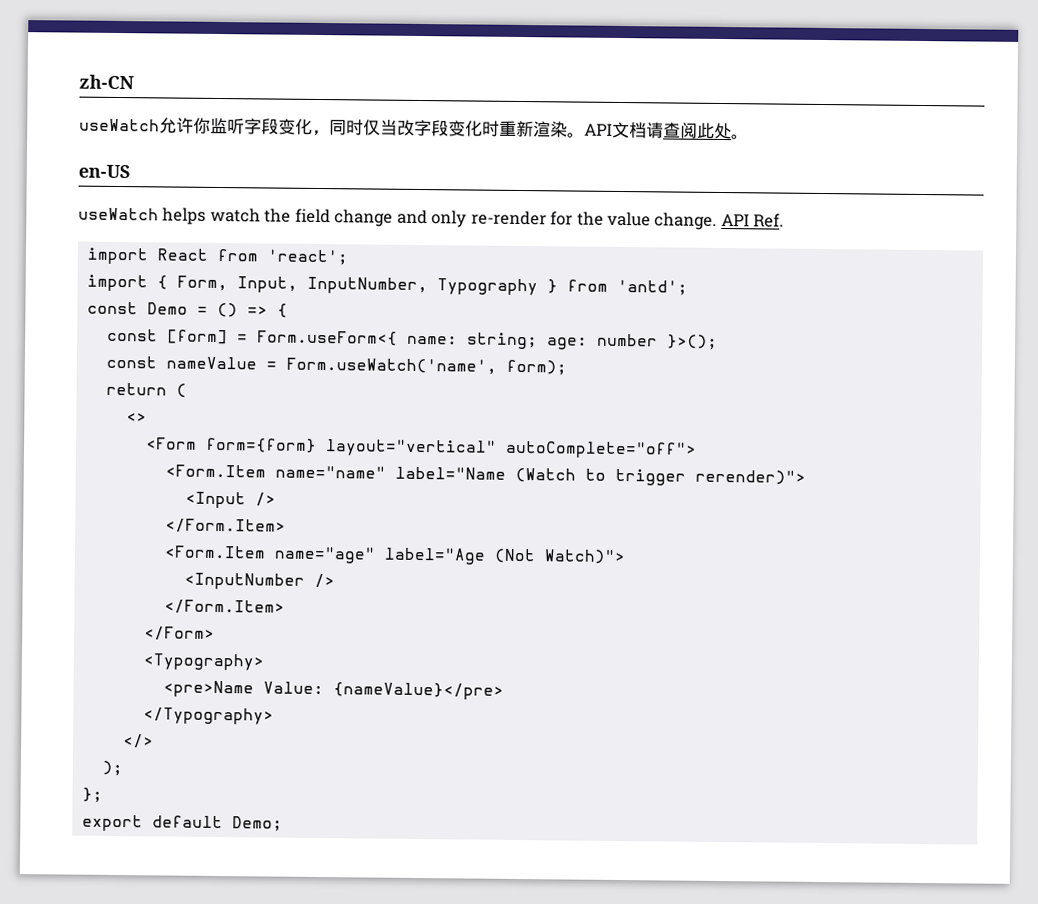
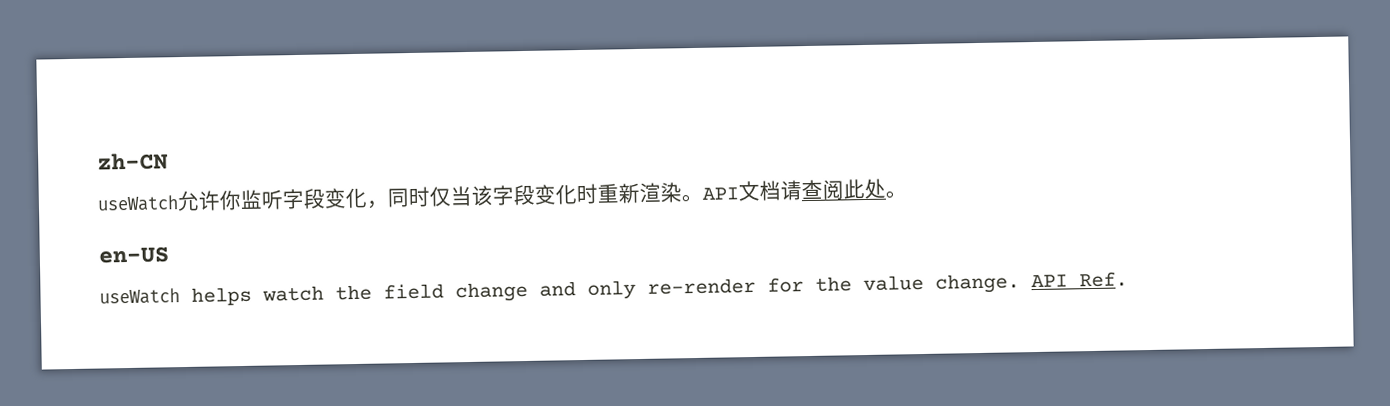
[397,119,415,136] 改 -> [471,185,494,206] 该
[86,247,348,266] [86,274,688,296] [86,301,288,318] [106,328,718,350] [105,355,567,376] [105,382,187,398] [125,413,147,423] [145,437,697,459] [164,464,806,486] [184,491,276,509] [164,518,286,534] [163,545,626,565] [183,572,335,590] [163,599,285,615] [143,626,215,641] [142,653,264,671] [162,680,504,700] [142,707,274,725] [122,734,154,749] [101,760,123,777] [81,787,103,803] [81,814,283,832] // import React from 'react'; // import { Form, Input, InputNumber, Typography } from 'antd'; // const Demo = () => { // const [form] = Form.useForm<{ name: string; age: number }>(); // const nameValue = Form.useWatch('name', form); // return ( // <> // <Form form={form} layout="vertical" autoComplete="off"> // <Form.Item name="name" label="Name (Watch to trigger rerender)"> // <Input /> // </Form.Item> // <Form.Item name="age" label="Age (Not Watch)"> // <InputNumber /> // </Form.Item> // </Form> // <Typography> // <pre>Name Value: {nameValue}</pre> // </Typography> // </> // ); // }; // export default Demo; -> (1128, 279) none

